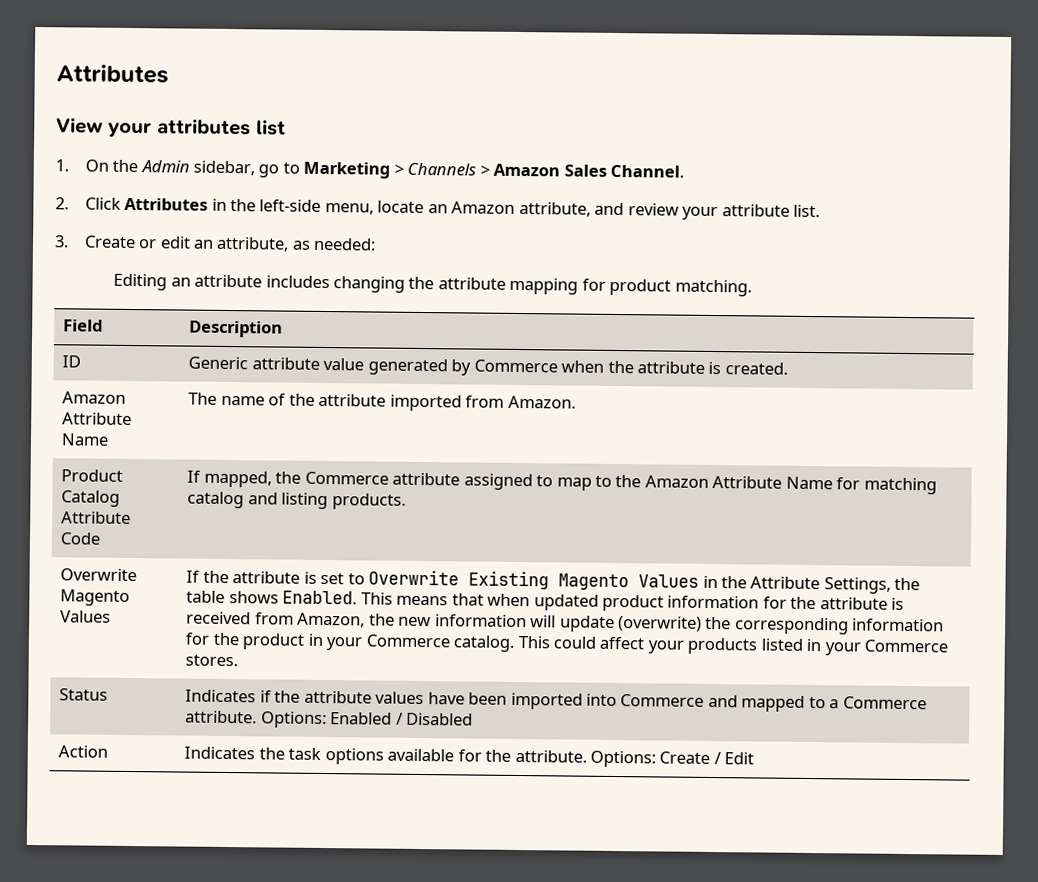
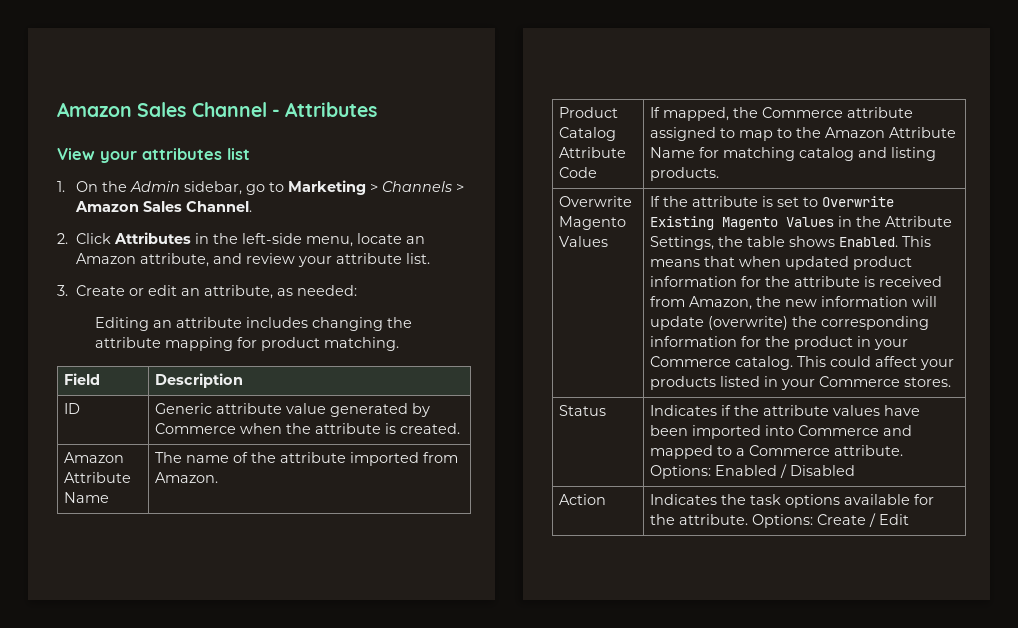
(56, 74) none -> [57,102,280,117] Amazon Sales Channel -

